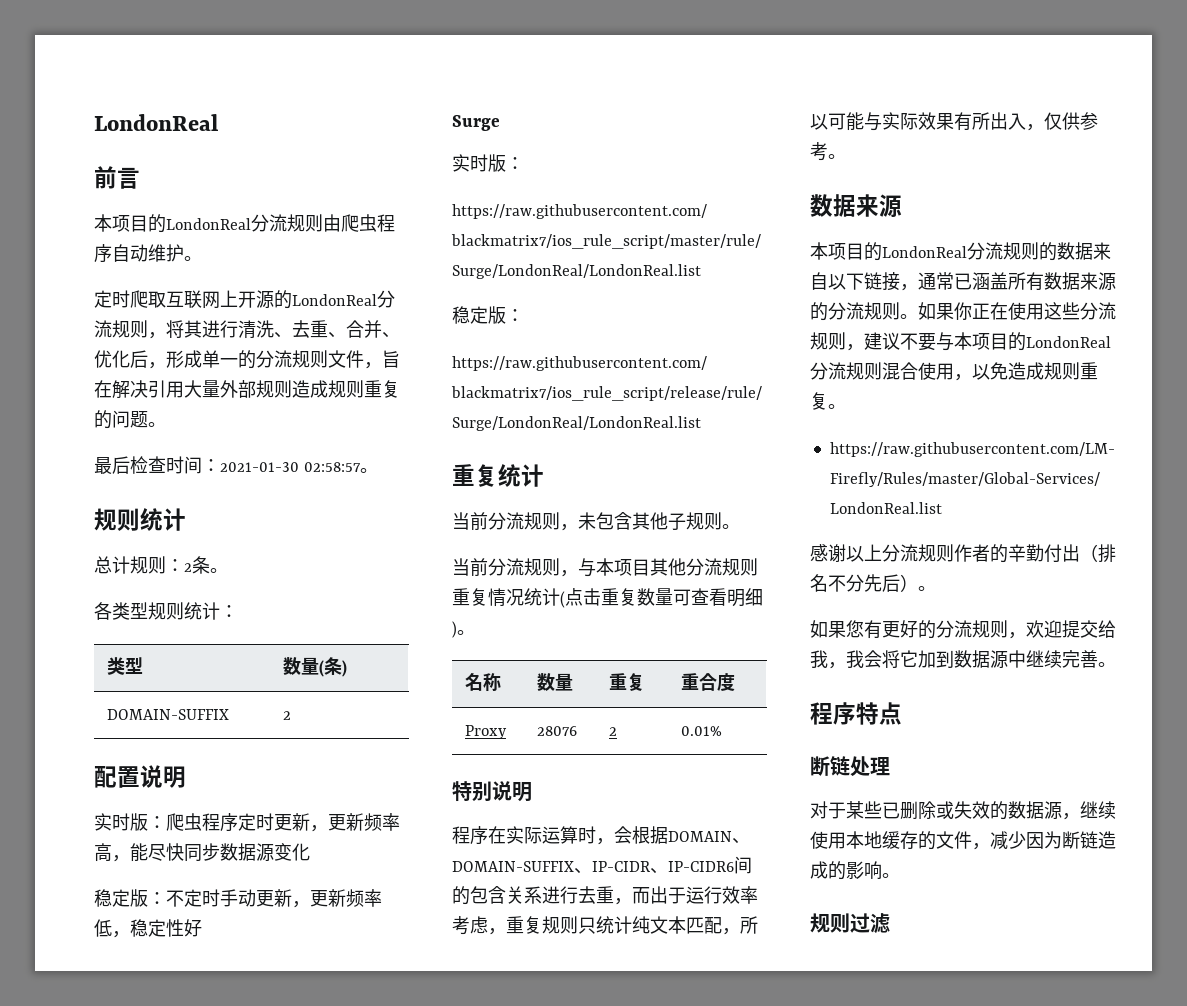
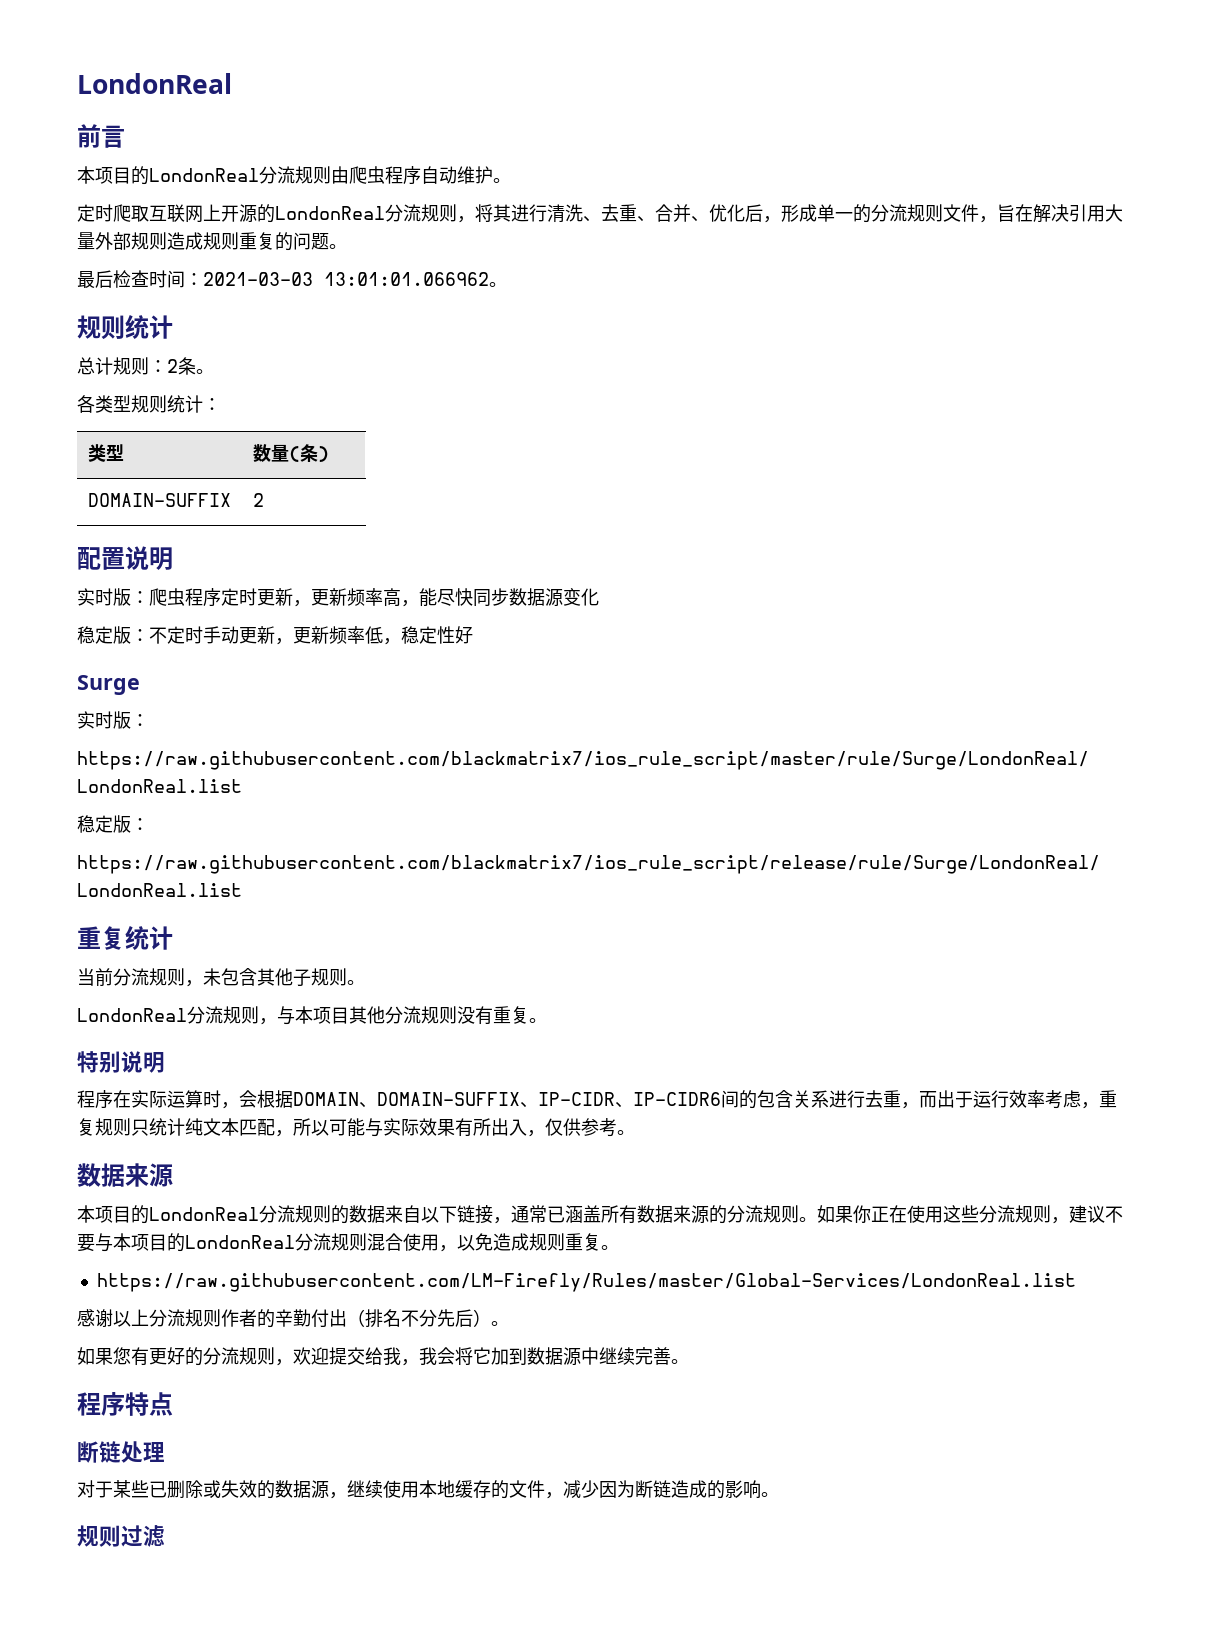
[220,462,361,472] 2021-01-30 02:58:57 -> [203,272,489,286] 2021-03-03 13:01:01.066962
[452,558,488,576] 当前 -> [77,1008,187,1022] LondonReal
[452,588,763,608] [452,621,475,638] [464,673,501,692] [536,673,573,691] [608,673,645,691] [680,673,735,691] [464,725,507,739] [536,726,577,736] [608,727,617,736] [680,726,722,736] 重复情况统计(点击重复数量可查看明细)。 // 名称 | 数量 | 重复 | 重合度 // Proxy | 28076 | 2 | 0.01% -> [457,1006,547,1025] 没有重复。

